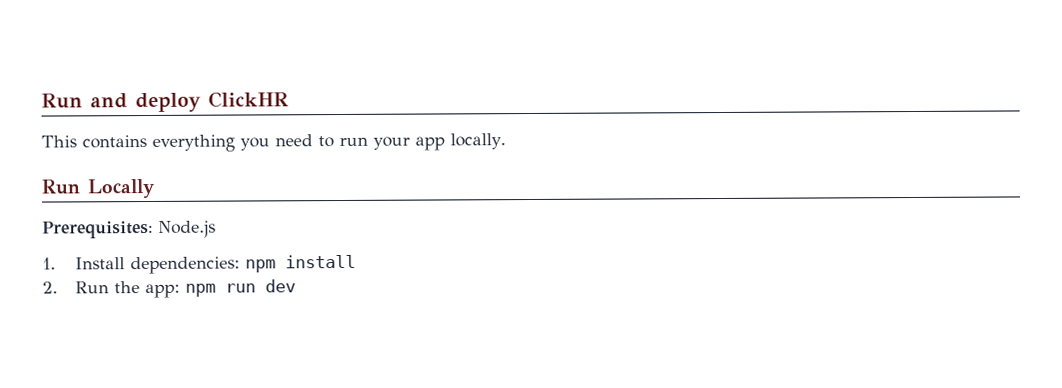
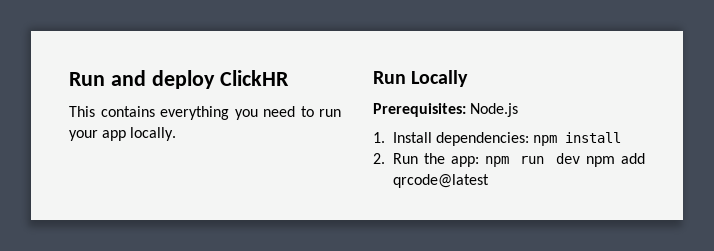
(297, 286) none -> [585,153,645,167] [392,174,489,188] npm add qrcode@latest

